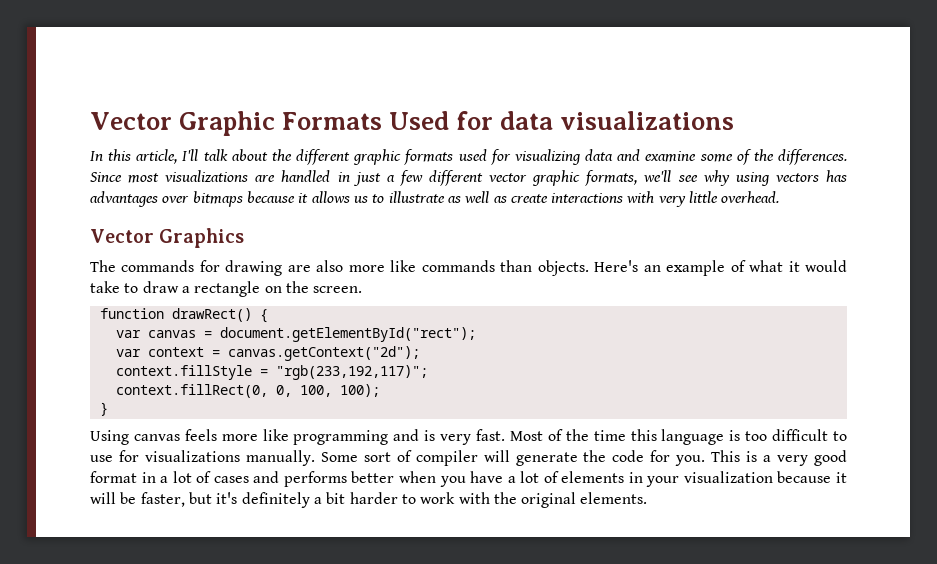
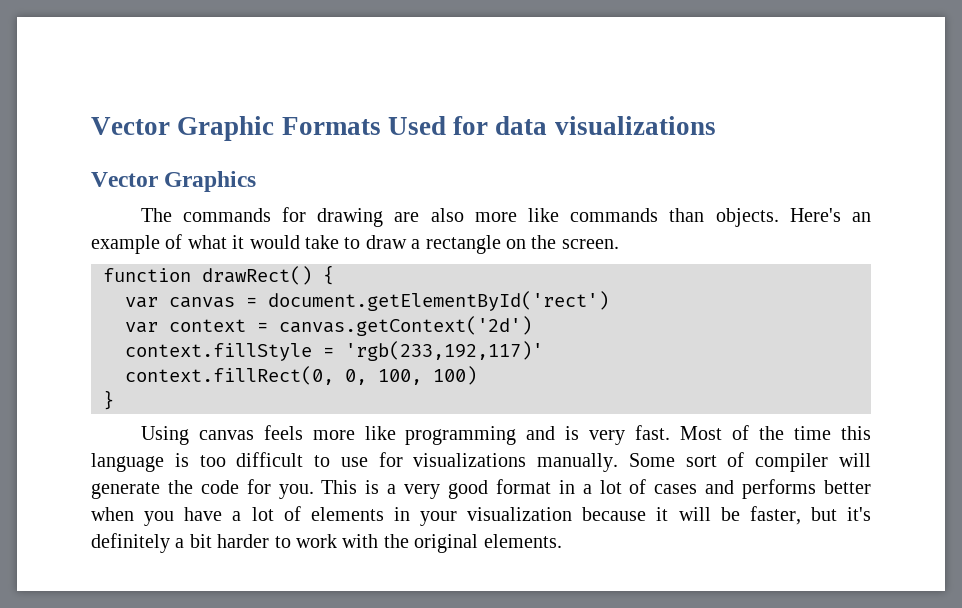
[90,149,847,165] [90,170,847,186] [90,191,780,207] // In this article, I'll talk about the different graphic formats used for visualizing data and examine some of the differences. Since most visualizations are handled in just a few different vector graphic formats, we'll see why using vectors has advantages over bitmaps because it allows us to illustrate as well as create interactions with very little overhead. -> (716, 125) none
[219,327,476,342] document.getElementById("rect"); -> [268,291,609,311] document.getElementById('rect')
[227,346,420,361] canvas.getContext("2d"); -> [279,316,532,336] canvas.getContext('2d')
[275,365,428,380] "rgb(233,192,117)"; -> [345,341,543,361] 'rgb(233,192,117)'
[339,384,380,397] 100); -> [433,366,477,385] 100)

